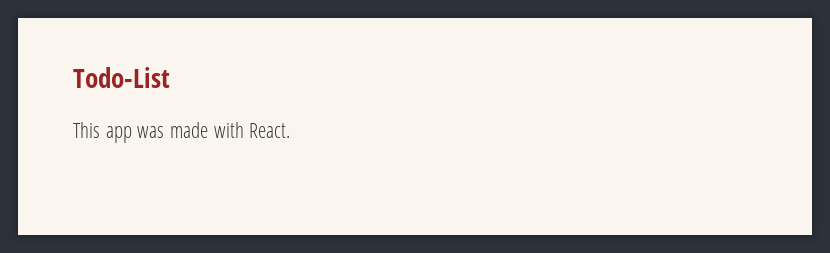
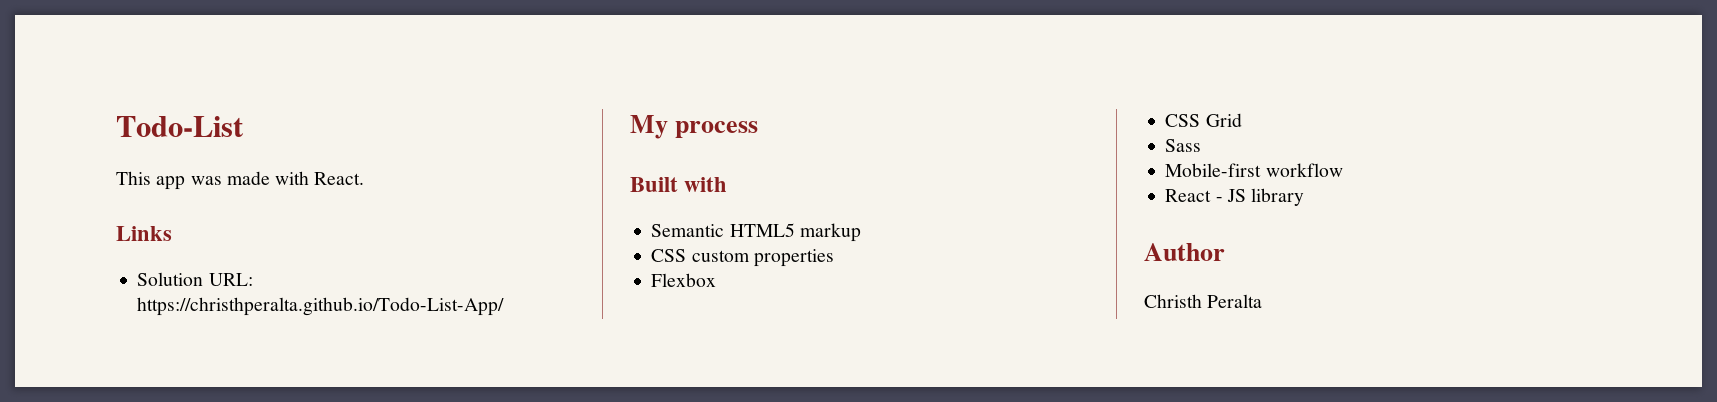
(291, 130) none -> [116,226,172,241] [137,272,253,286] [137,297,505,316] [630,115,759,139] [630,177,728,192] [651,223,861,242] [651,249,834,267] [651,273,717,287] [1165,113,1242,127] [1165,139,1202,152] [1165,163,1343,177] [1165,188,1305,206] [1144,243,1225,261] [1144,294,1263,308] // Links // Solution URL: https://christhperalta.github.io/Todo-List-App/ // My process // Built with // Semantic HTML5 markup // CSS custom properties // Flexbox // CSS Grid // Sass // Mobile-first workflow // React - JS library // Author // Christh Peralta

